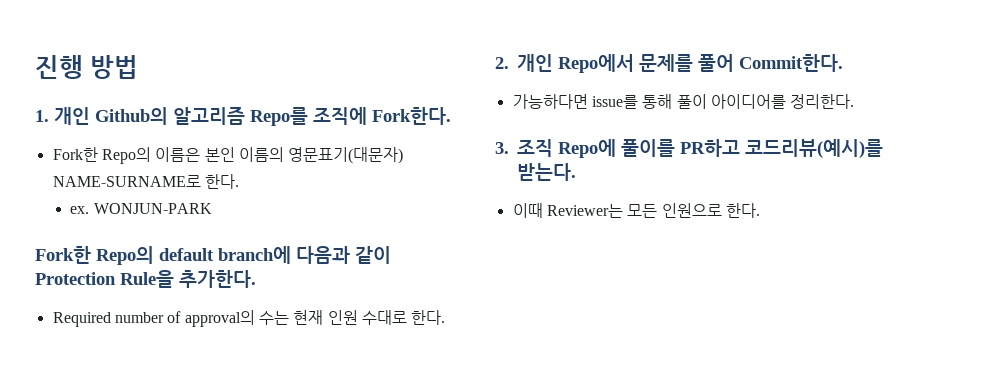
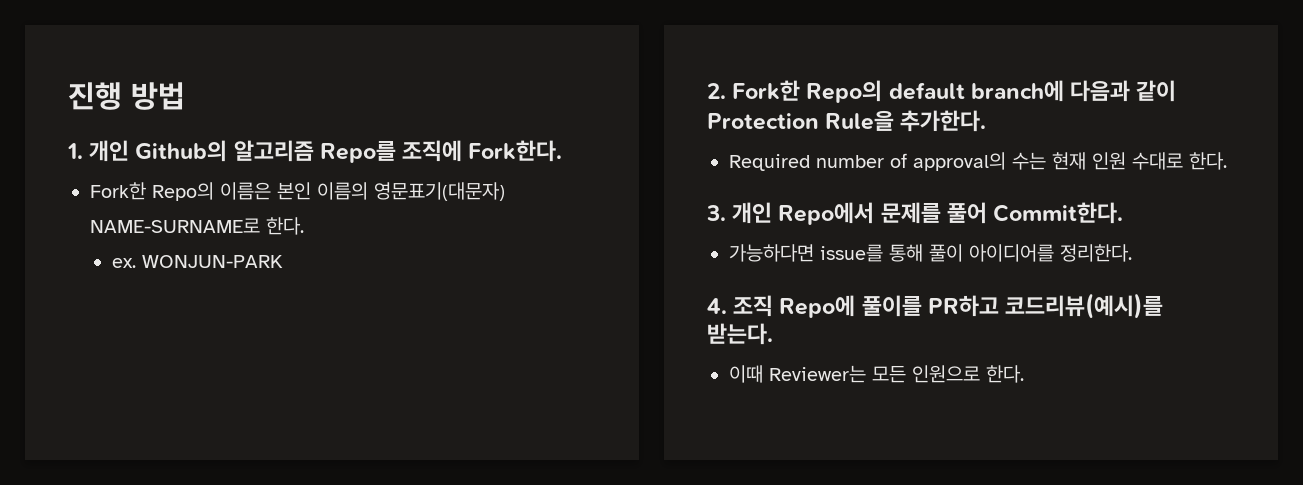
(212, 208) none -> [707,83,726,99] 2.
[495,57,509,69] 2. -> [706,205,726,221] 3.
[495,142,509,154] 3. -> [707,298,727,314] 4.

